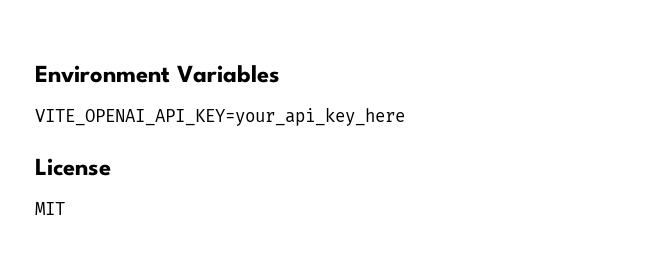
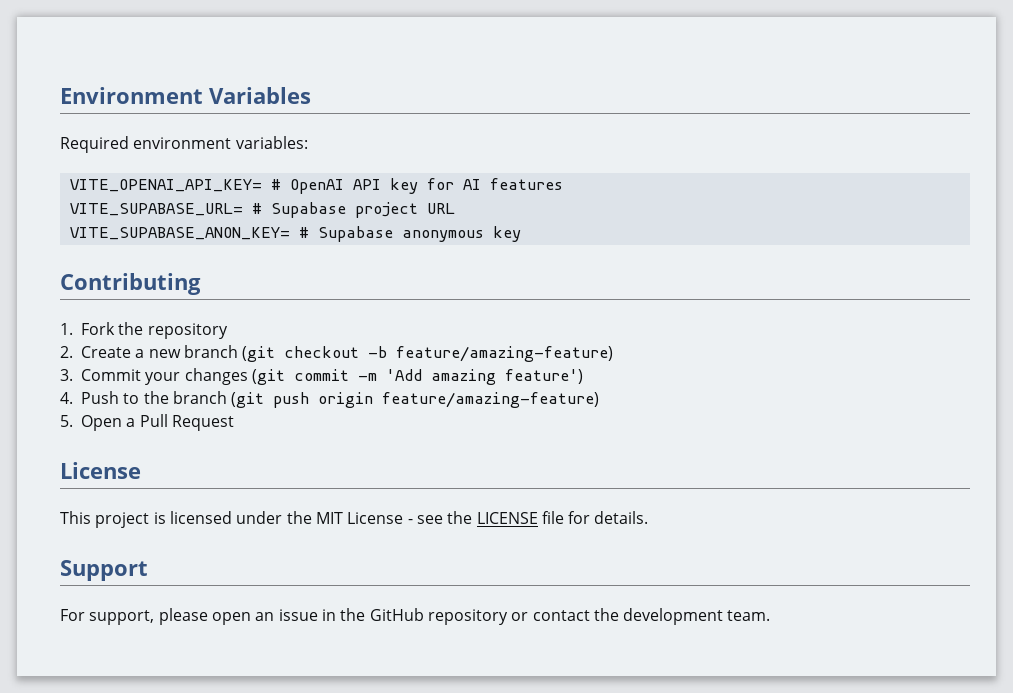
[35,107,405,126] [35,158,111,176] [35,202,65,215] VITE_OPENAI_API_KEY=your_api_key_here // License // MIT -> [60,136,308,153] [69,178,563,194] [69,202,455,218] [69,226,521,242] [60,273,201,295] [60,322,228,339] [60,345,614,362] [60,368,583,385] [60,391,600,408] [60,414,234,431] [60,462,141,479] [60,511,649,528] [60,560,148,581] [60,608,771,625] Required environment variables: // VITE_OPENAI_API_KEY= # OpenAI API key for AI features // VITE_SUPABASE_URL= # Supabase project URL // VITE_SUPABASE_ANON_KEY= # Supabase anonymous key // Contributing // 1. Fork the repository // 2. Create a new branch (git checkout -b feature/amazing-feature) // 3. Commit your changes (git commit -m 'Add amazing feature') // 4. Push to the branch (git push origin feature/amazing-feature) // 5. Open a Pull Request // License // This project is licensed under the MIT License - see the LICENSE file for details. // Support // For support, please open an issue in the GitHub repository or contact the development team.

